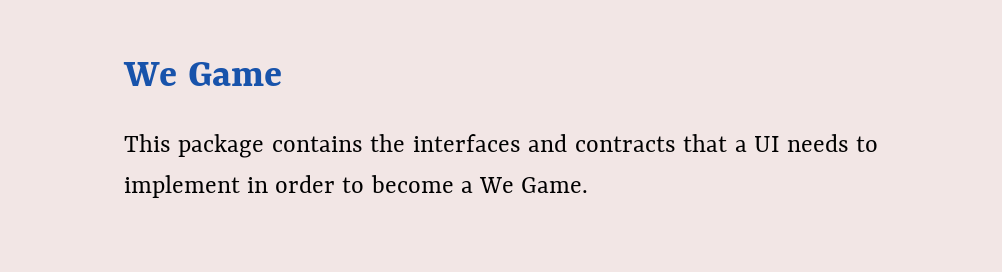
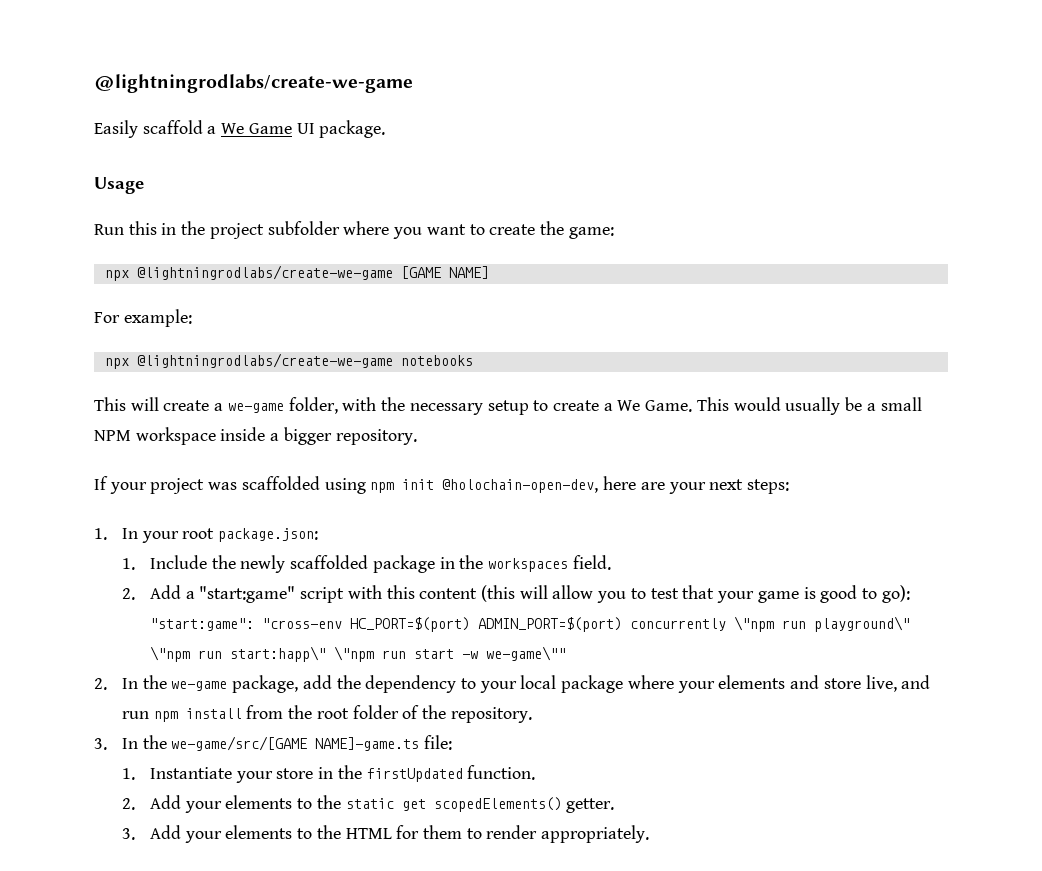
[123,62,283,86] [124,134,879,158] [124,175,589,198] We Game // This package contains the interfaces and contracts that a UI needs to implement in order to become a We Game. -> [94,74,413,93] [94,120,386,138] [94,177,144,194] [94,221,614,239] [104,265,489,281] [94,309,192,327] [104,353,473,369] [94,397,922,415] [94,427,417,445] [94,476,789,494] [94,528,319,543] [121,555,611,573] [121,585,910,603] [149,616,910,632] [149,646,566,662] [94,675,931,693] [121,705,532,723] [94,735,453,751] [121,765,536,783] [121,795,615,813] [121,825,650,843] @lightningrodlabs/create-we-game // Easily scaffold a We Game UI package. // Usage // Run this in the project subfolder where you want to create the game: // npx @lightningrodlabs/create-we-game [GAME NAME] // For example: // npx @lightningrodlabs/create-we-game notebooks // This will create a we-game folder, with the necessary setup to create a We Game. This would usually be a small NPM workspace inside a bigger repository. // If your project was scaffolded using npm init @holochain-open-dev, here are your next steps: // 1. In your root package.json: // 1. Include the newly scaffolded package in the workspaces field. // 2. Add a "start:game" script with this content (this will allow you to test that your game is good to go): "start:game": "cross-env HC_PORT=$(port) ADMIN_PORT=$(port) concurrently \"npm run playground\" \"npm run start:happ\" \"npm run start -w we-game\"" // 2. In the we-game package, add the dependency to your local package where your elements and store live, and run npm install from the root folder of the repository. // 3. In the we-game/src/[GAME NAME]-game.ts file: // 1. Instantiate your store in the firstUpdated function. // 2. Add your elements to the static get scopedElements() getter. // 3. Add your elements to the HTML for them to render appropriately.

